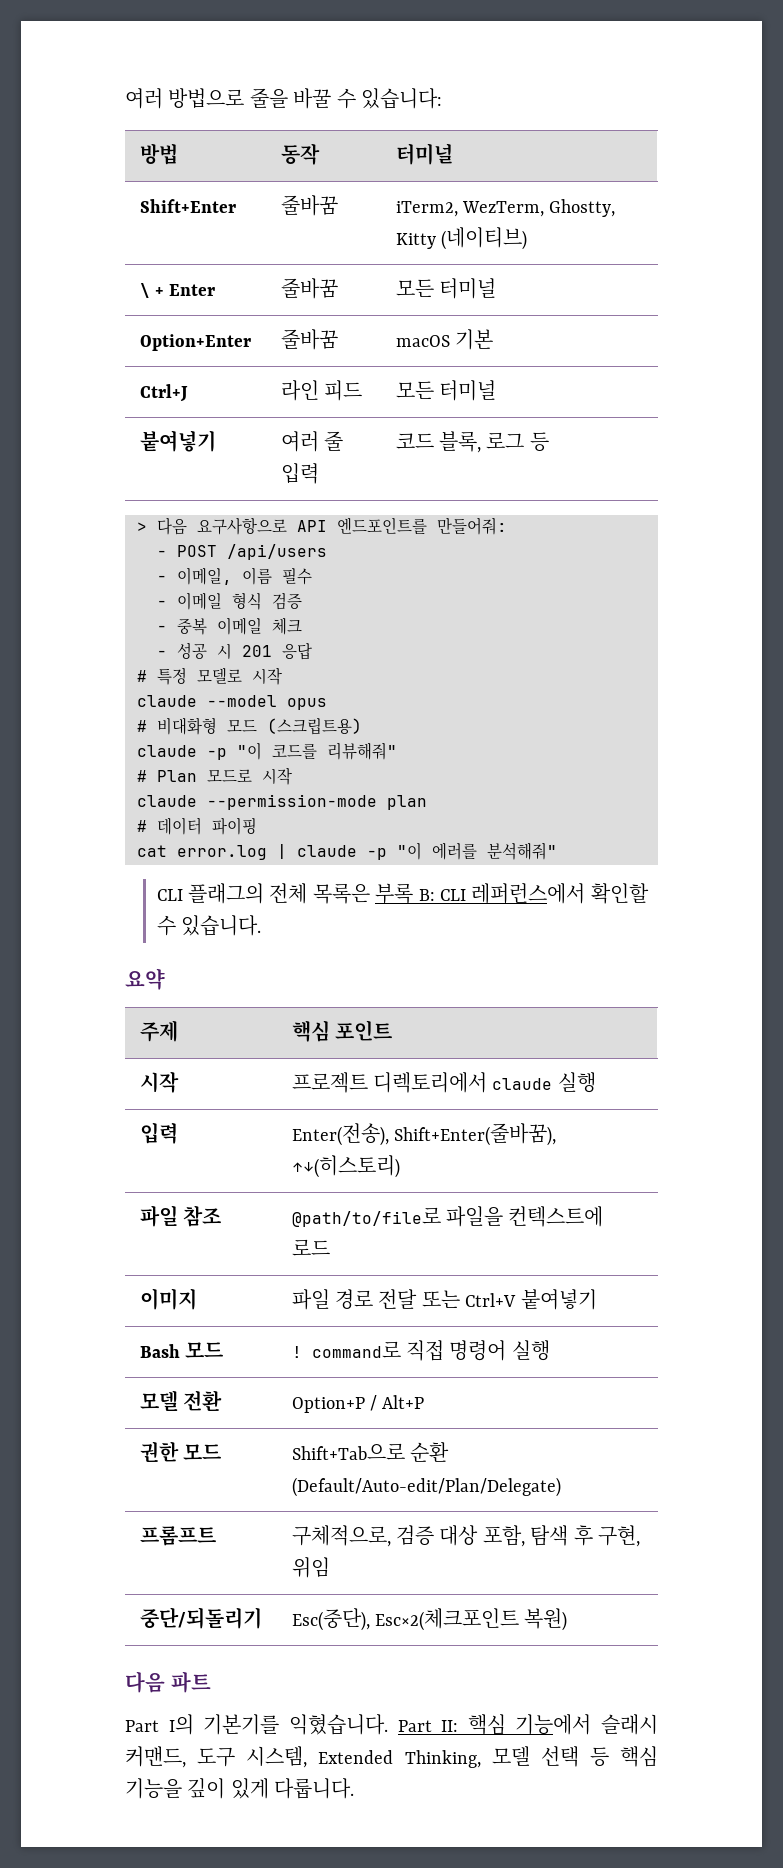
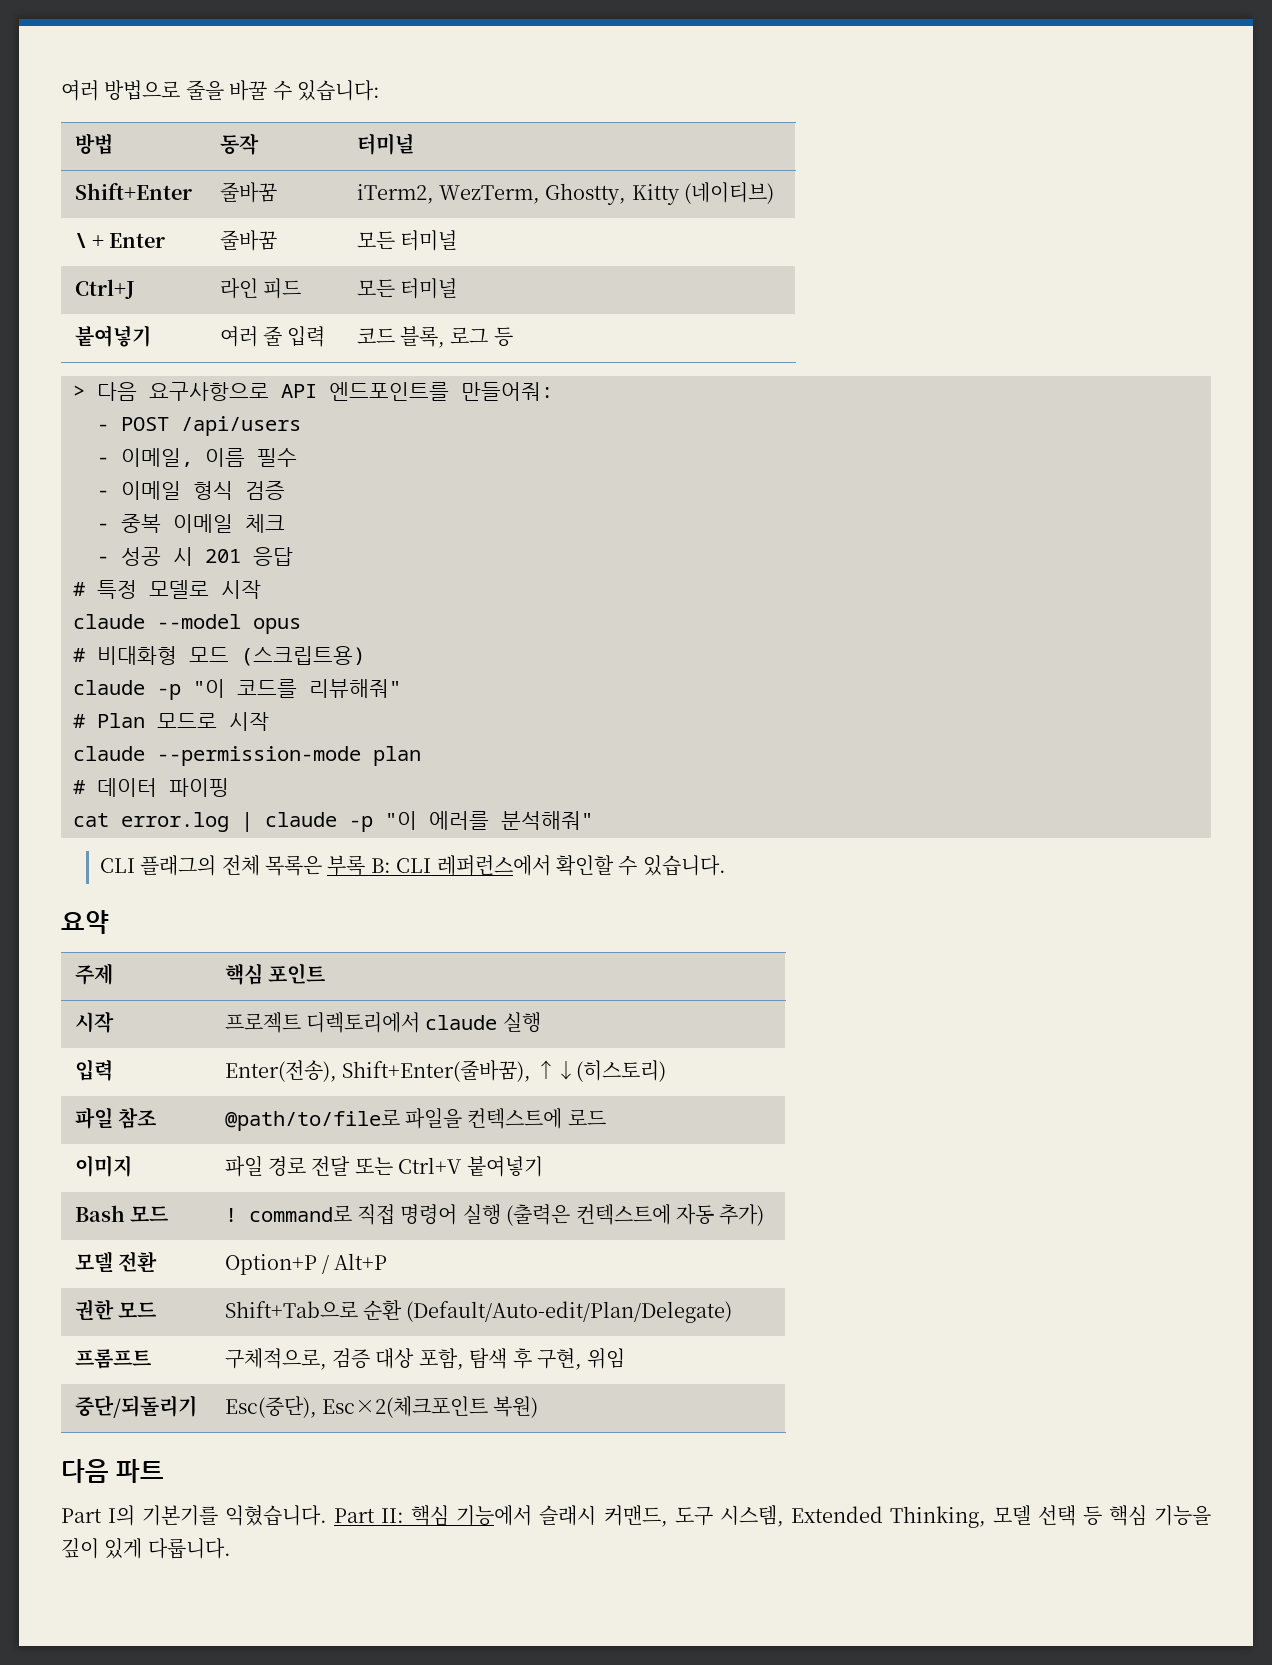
[139,334,251,351] [280,329,338,350] [395,329,494,350] // Option+Enter | 줄바꿈 | macOS 기본 -> (458, 240) none
(550, 1350) none -> [506,1204,765,1226] (출력은 컨텍스트에 자동 추가)

